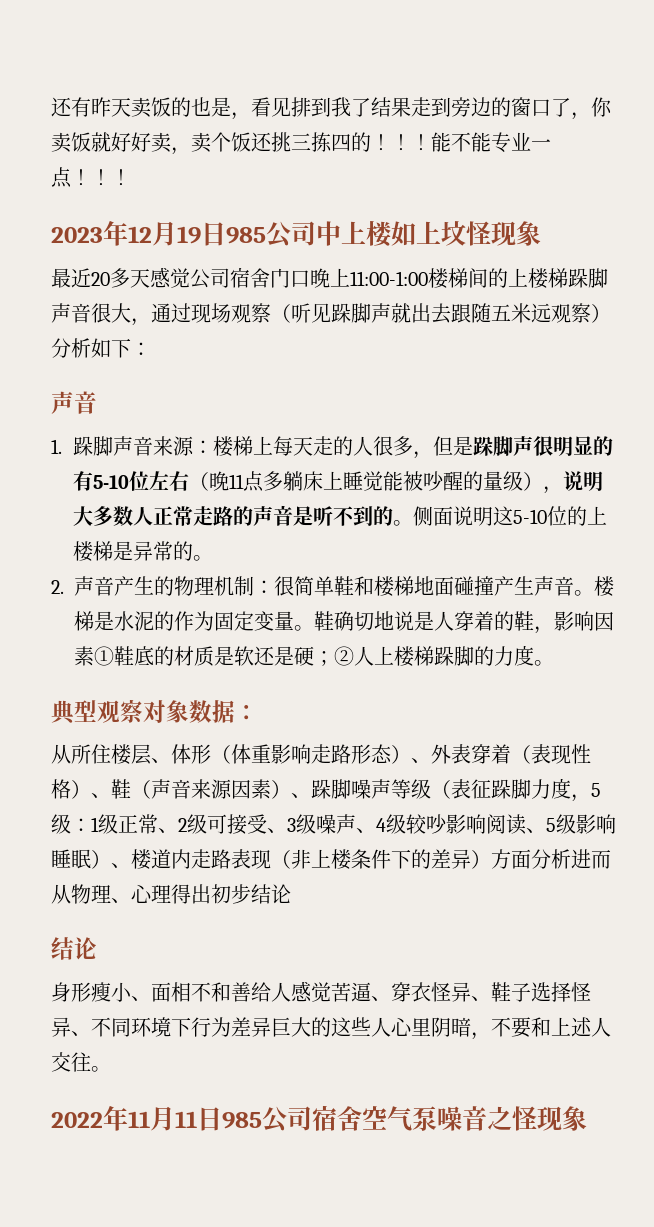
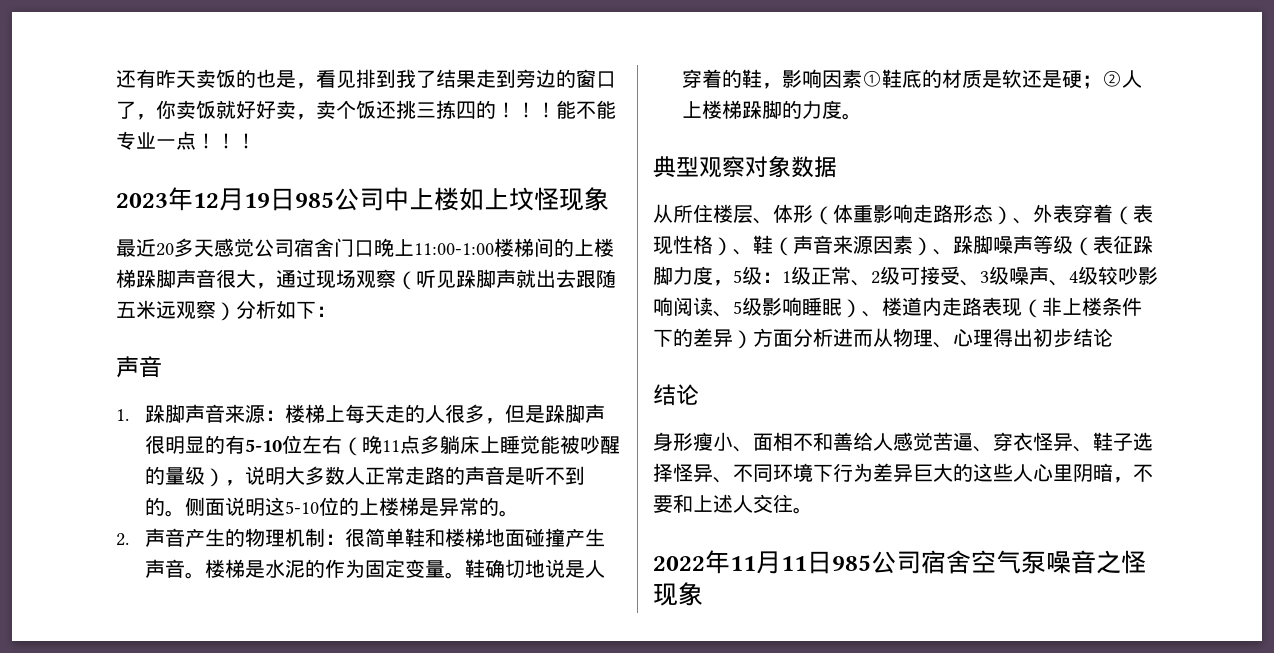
[235,705,258,720] ： -> (837, 167) none

